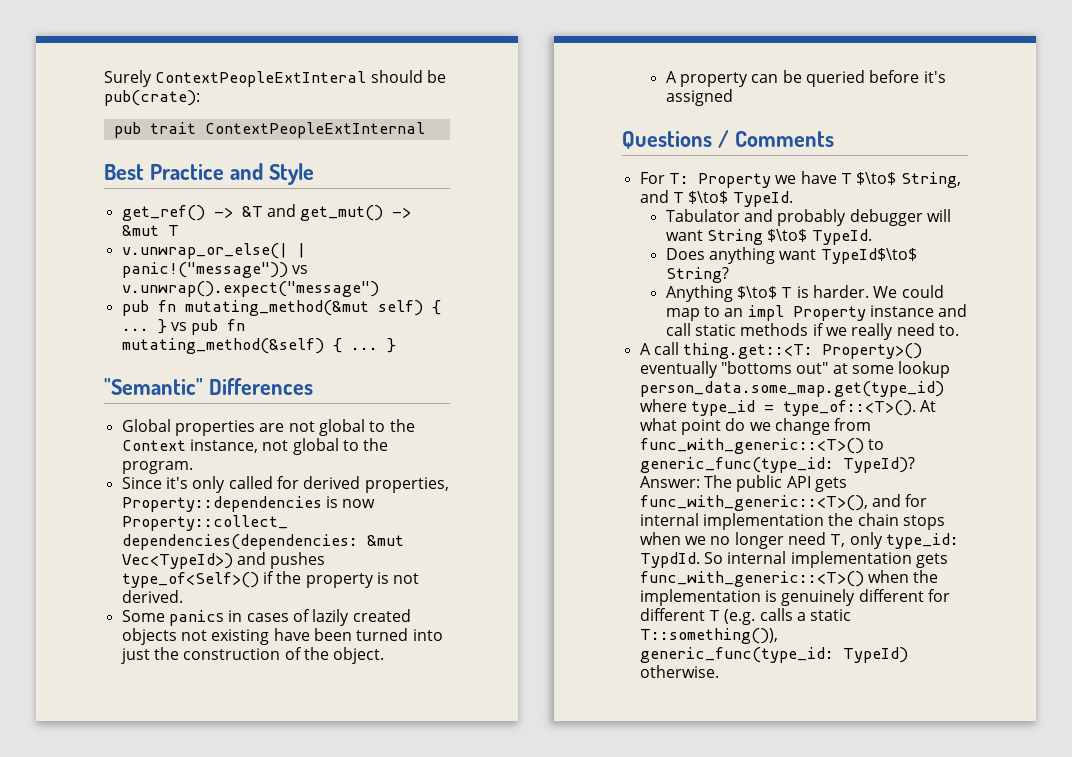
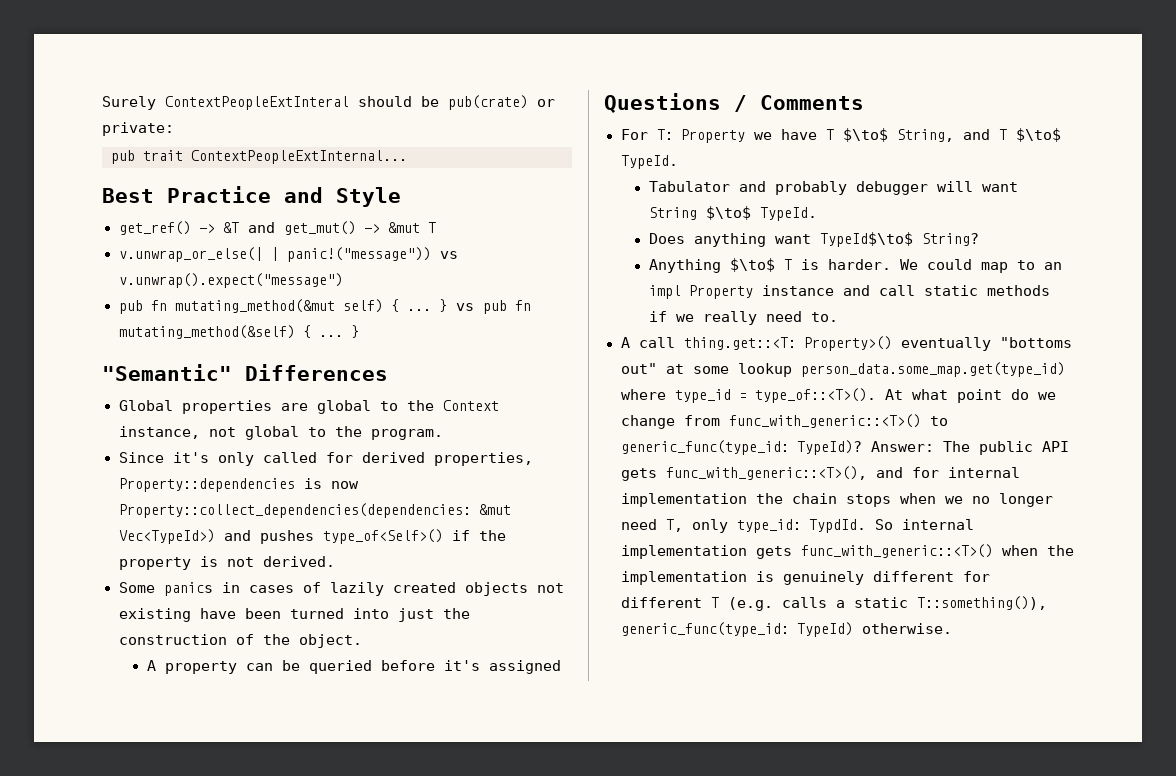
[104,90,200,106] pub(crate): -> [448,95,555,110] [102,122,174,136] pub(crate) or private:
[204,122,425,138] ContextPeopleExtInternal -> [191,150,407,164] ContextPeopleExtInternal...
[288,421,315,432] not -> (308, 407) none

